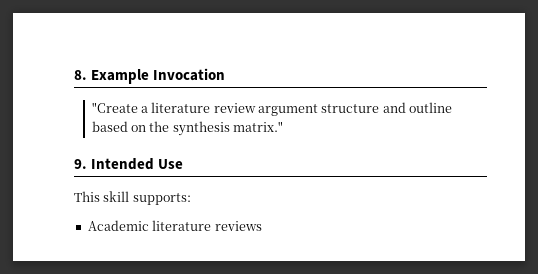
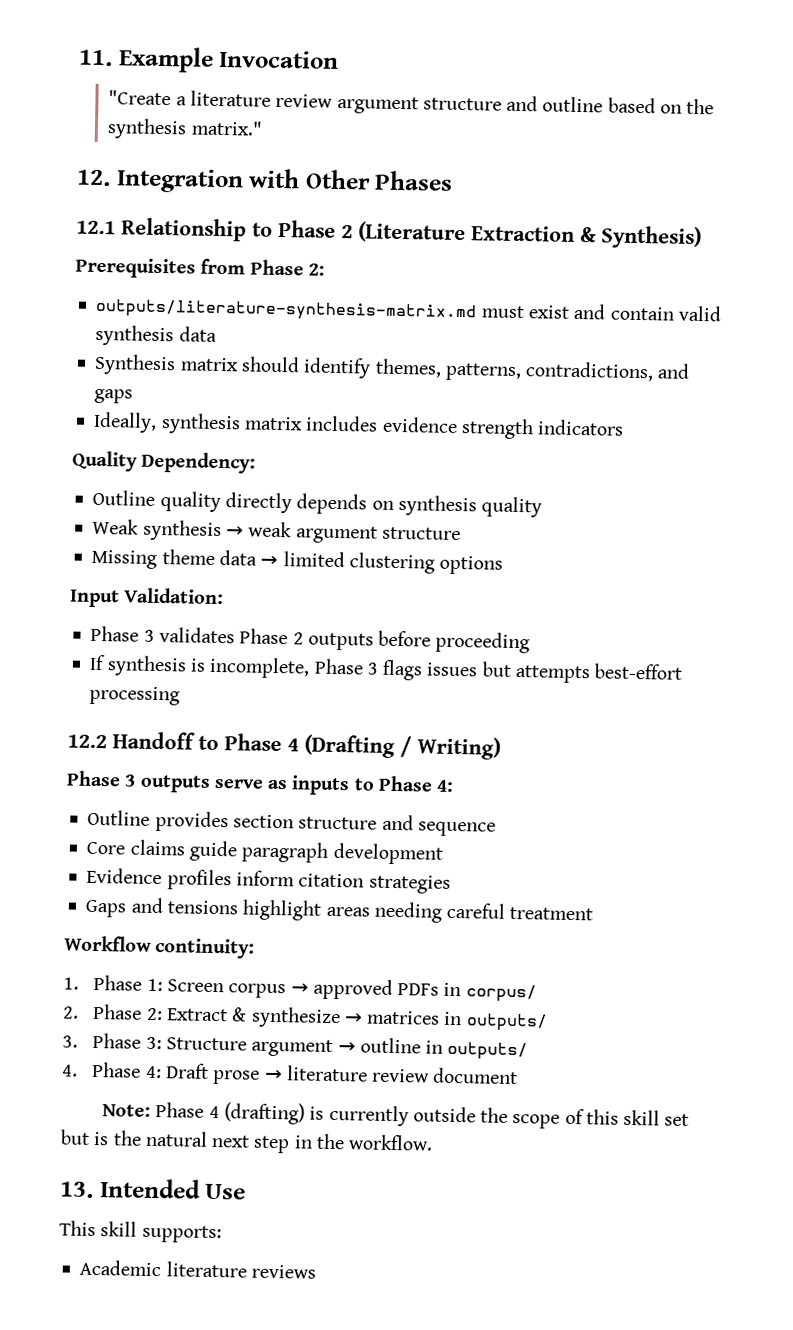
[74,70,87,80] 8. -> [78,49,113,67] 11.
[74,159,87,169] 9. -> [76,168,454,194] [76,217,702,250] [75,257,325,279] [95,298,722,323] [95,324,217,347] [94,353,691,382] [94,388,134,404] [93,411,625,440] [72,450,257,474] [92,489,543,518] [92,518,461,544] [91,549,504,575] [69,587,225,608] [90,625,531,654] [89,654,684,684] [89,685,181,706] [67,731,501,760] [66,770,455,796] [87,809,496,837] [86,839,443,865] [86,867,451,894] [85,897,594,923] [64,935,256,959] [63,974,537,1003] [63,1003,548,1032] [62,1032,529,1061] [62,1061,519,1085] [102,1102,690,1129] [60,1129,434,1154] [60,1181,94,1198] 12. Integration with Other Phases // 12.1 Relationship to Phase 2 (Literature Extraction & Synthesis) // Prerequisites from Phase 2: // outputs/literature-synthesis-matrix.md must exist and contain valid synthesis data // Synthesis matrix should identify themes, patterns, contradictions, and gaps // Ideally, synthesis matrix includes evidence strength indicators // Quality Dependency: // Outline quality directly depends on synthesis quality // Weak synthesis → weak argument structure // Missing theme data → limited clustering options // Input Validation: // Phase 3 validates Phase 2 outputs before proceeding // If synthesis is incomplete, Phase 3 flags issues but attempts best-effort processing // 12.2 Handoff to Phase 4 (Drafting / Writing) // Phase 3 outputs serve as inputs to Phase 4: // Outline provides section structure and sequence // Core claims guide paragraph development // Evidence profiles inform citation strategies // Gaps and tensions highlight areas needing careful treatment // Workflow continuity: // 1. Phase 1: Screen corpus → approved PDFs in corpus/ // 2. Phase 2: Extract & synthesize → matrices in outputs/ // 3. Phase 3: Structure argument → outline in outputs/ // 4. Phase 4: Draft prose → literature review document // Note: Phase 4 (drafting) is currently outside the scope of this skill set but is the natural next step in the workflow. // 13.

